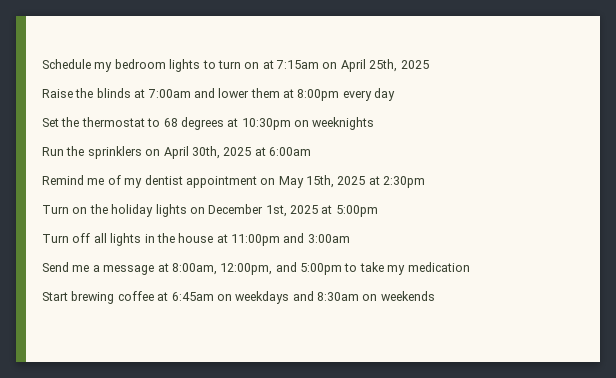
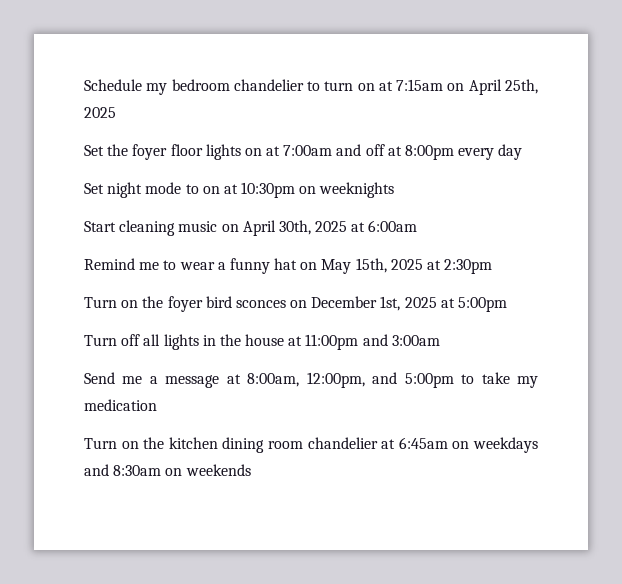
[169,59,201,72] lights -> [233,79,304,91] chandelier
[42,88,131,98] Raise the blinds -> [84,144,262,160] Set the foyer floor lights on
[218,88,280,98] lower them -> [365,144,385,156] off
[61,117,224,130] the thermostat to 68 degrees -> [107,182,220,198] night mode to on
[42,146,142,159] Run the sprinklers -> [84,220,218,236] Start cleaning music
[107,175,257,188] of my dentist appointment -> [163,258,298,274] to wear a funny hat
[111,204,187,217] holiday lights -> [167,296,286,312] foyer bird sconces
[42,291,154,304] Start brewing coffee -> [84,437,378,453] Turn on the kitchen dining room chandelier

